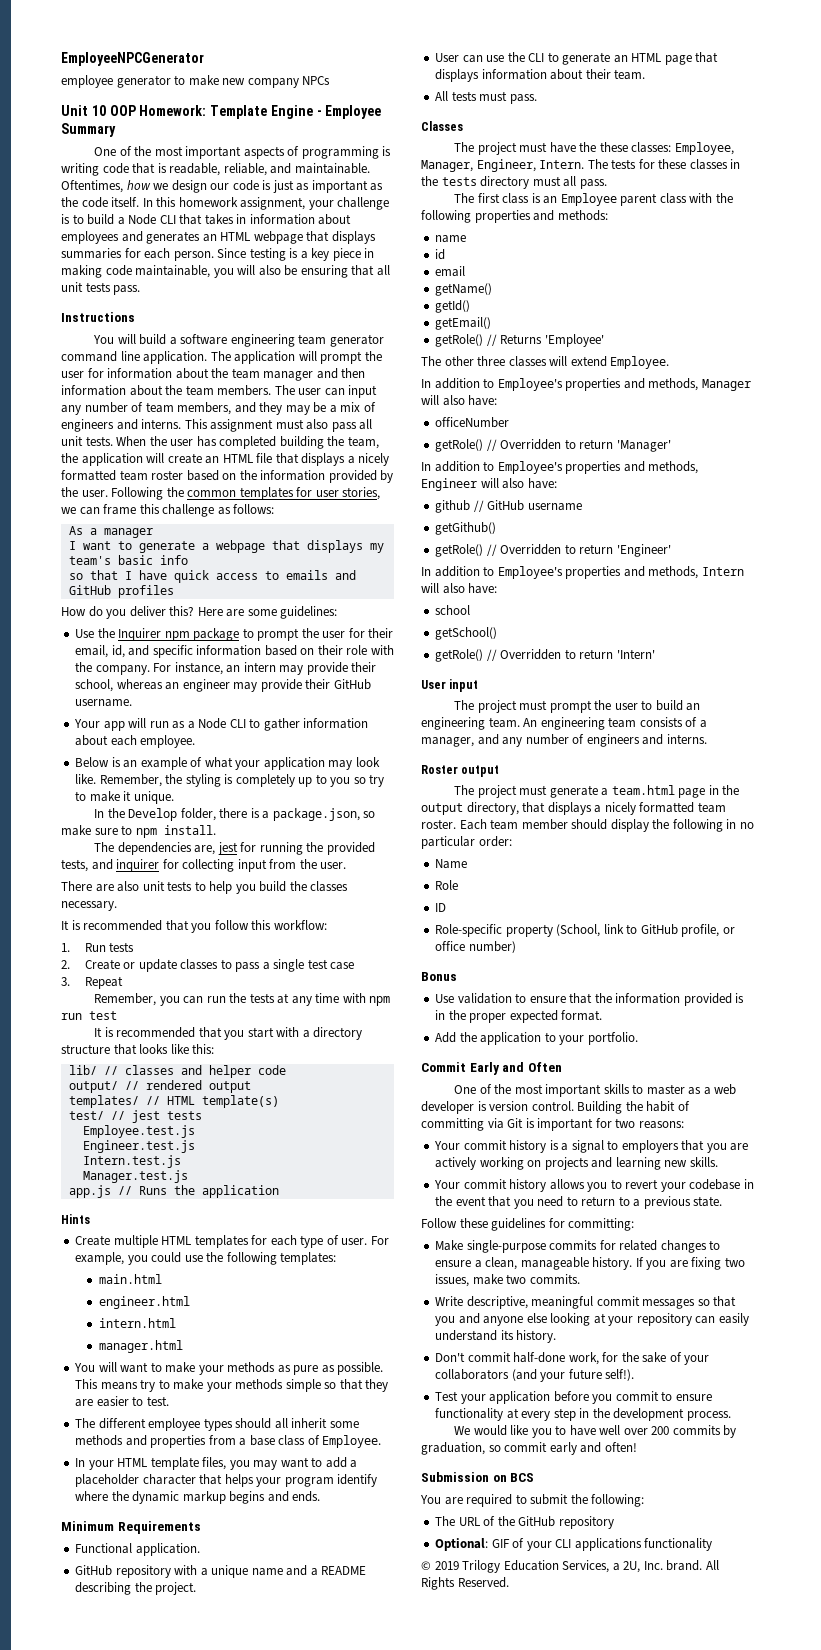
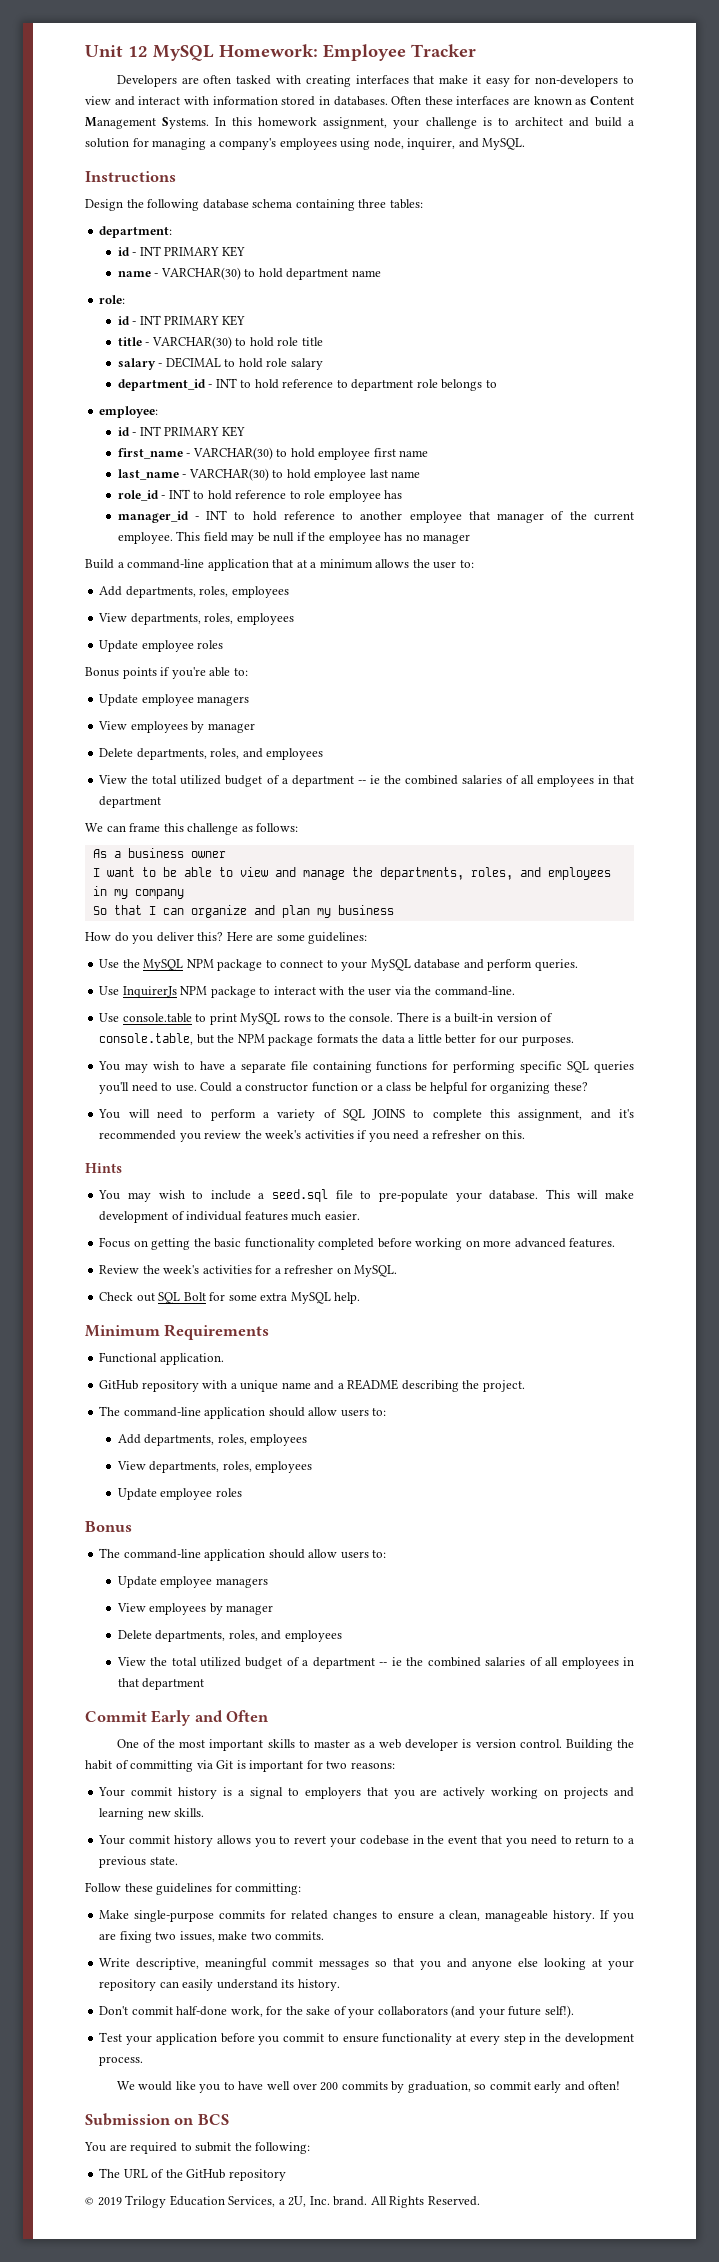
[61,52,204,66] [61,75,331,88] [61,105,382,119] [61,123,116,137] [94,146,392,159] [61,163,370,176] [61,180,384,193] [61,197,140,208] EmployeeNPCGenerator // employee generator to make new company NPCs // Unit 10 OOP Homework: Template Engine - Employee Summary // One of the most important aspects of programming is writing code that is readable, reliable, and maintainable. Oftentimes, how we design our code is just as important as the code itself. -> [85,44,476,61] [116,75,635,87] [85,96,635,106] [85,117,210,129] Unit 12 MySQL Homework: Employee Tracker // Developers are often tasked with creating interfaces that make it easy for non-developers to view and interact with information stored in databases. Often these interfaces are known as Content Management Systems.
[87,214,352,225] [61,231,376,244] [61,248,375,261] [61,265,390,278] [61,282,141,295] [61,312,135,322] [93,334,384,347] [61,351,382,364] [61,368,366,381] [61,385,378,398] [61,402,376,415] [61,419,373,432] [61,436,379,449] [61,453,390,466] [61,470,394,483] [61,487,381,500] [61,507,76,514] build a Node CLI that takes in information about employees and generates an HTML webpage that displays summaries for each person. Since testing is a key piece in making code maintainable, you will also be ensuring that all unit tests pass. // Instructions // You will build a software engineering team generator command line application. The application will prompt the user for information about the team manager and then information about the team members. The user can input any number of team members, and they may be a mix of engineers and interns. This assignment must also pass all unit tests. When the user has completed building the team, the application will create an HTML file that displays a nicely formatted team roster based on the information provided by the user. Following the common templates for user stories, we -> [514,117,635,127] [85,138,526,150] [85,171,176,182] [85,199,423,211] [99,226,173,238] [117,246,245,257] [117,267,381,280] [99,295,126,304] [117,315,245,326] [117,336,323,349] [117,357,323,370] [117,378,497,391] [99,406,159,418] [117,426,245,437] [117,447,429,460] [117,468,421,481] [117,489,403,502] [117,510,634,523] [117,531,471,544] [85,559,474,571] [99,586,289,598] [98,613,294,625] [99,640,224,652] [85,667,248,679] [99,694,250,706] [98,721,255,733] [99,748,324,760] [98,775,635,787] [99,796,162,808] [85,823,103,832] architect and build a solution for managing a company's employees using node, inquirer, and MySQL. // Instructions // Design the following database schema containing three tables: // department: // id - INT PRIMARY KEY // name - VARCHAR(30) to hold department name // role: // id - INT PRIMARY KEY // title - VARCHAR(30) to hold role title // salary - DECIMAL to hold role salary // department_id - INT to hold reference to department role belongs to // employee: // id - INT PRIMARY KEY // first_name - VARCHAR(30) to hold employee first name // last_name - VARCHAR(30) to hold employee last name // role_id - INT to hold reference to role employee has // manager_id - INT to hold reference to another employee that manager of the current employee. This field may be null if the employee has no manager // Build a command-line application that at a minimum allows the user to: // Add departments, roles, employees // View departments, roles, employees // Update employee roles // Bonus points if you're able to: // Update employee managers // View employees by manager // Delete departments, roles, and employees // View the total utilized budget of a department -- ie the combined salaries of all employees in that department // We
[103,528,153,538] manager -> [127,848,226,858] business owner
[138,540,384,553] [68,555,188,565] [68,570,356,583] [68,585,174,598] generate a webpage that displays my team's basic info // so that I have quick access to emails and GitHub profiles -> [162,867,611,880] [92,886,184,899] [92,905,394,918] be able to view and manage the departments, roles, and employees in my company // So that I can organize and plan my business
[118,628,394,641] [75,645,394,658] [75,662,377,675] [75,679,371,692] [75,699,133,707] [74,718,369,731] [75,735,196,748] [75,757,380,770] [75,774,385,787] [75,791,174,804] [94,808,376,821] [61,825,216,838] [94,842,375,855] [61,859,347,872] [61,881,349,894] [61,901,117,911] [61,920,327,933] [61,942,135,952] [61,959,355,972] [61,976,123,989] [94,993,391,1006] [61,1011,117,1020] [94,1027,363,1040] [61,1044,215,1055] [68,1065,286,1078] [68,1080,251,1093] [68,1095,279,1108] [68,1110,202,1123] [82,1125,195,1138] [82,1140,195,1153] [82,1155,181,1168] [82,1170,188,1183] [68,1185,279,1198] [61,1214,90,1224] [75,1235,389,1248] [75,1252,337,1265] [98,1274,162,1284] [98,1296,190,1309] [98,1318,176,1328] [98,1340,183,1353] [74,1362,384,1375] [75,1379,389,1392] [75,1396,169,1407] [75,1418,359,1431] [75,1435,382,1448] [75,1457,358,1470] [75,1474,378,1487] [75,1491,321,1504] Inquirer npm package to prompt the user for their email, id, and specific information based on their role with the company. For instance, an intern may provide their school, whereas an engineer may provide their GitHub username. // Your app will run as a Node CLI to gather information about each employee. // Below is an example of what your application may look like. Remember, the styling is completely up to you so try to make it unique. // In the Develop folder, there is a package.json, so make sure to npm install. // The dependencies are, jest for running the provided tests, and inquirer for collecting input from the user. // There are also unit tests to help you build the classes necessary. // It is recommended that you follow this workflow: // 1. Run tests // 2. Create or update classes to pass a single test case // 3. Repeat // Remember, you can run the tests at any time with npm run test // It is recommended that you start with a directory structure that looks like this: // lib/ // classes and helper code // output/ // rendered output // templates/ // HTML template(s) // test/ // jest tests // Employee.test.js // Engineer.test.js // Intern.test.js // Manager.test.js // app.js // Runs the application // Hints // Create multiple HTML templates for each type of user. For example, you could use the following templates: // main.html // engineer.html // intern.html // manager.html // You will want to make your methods as pure as possible. This means try to make your methods simple so that they are easier to test. // The different employee types should all inherit some methods and properties from a base class of Employee. // In your HTML template files, you may want to add a placeholder character that helps your program identify where the dynamic markup begins and ends. -> [143,959,578,971] [99,986,515,998] [99,1012,554,1025] [99,1033,574,1046] [98,1061,634,1073] [99,1082,588,1094] [98,1109,635,1121] [99,1130,526,1142] [85,1163,122,1173] [98,1189,634,1202] [99,1211,360,1223] [99,1237,616,1250] [99,1265,398,1277] [99,1292,361,1304] MySQL NPM package to connect to your MySQL database and perform queries. // Use InquirerJs NPM package to interact with the user via the command-line. // Use console.table to print MySQL rows to the console. There is a built-in version of console.table, but the NPM package formats the data a little better for our purposes. // You may wish to have a separate file containing functions for performing specific SQL queries you'll need to use. Could a constructor function or a class be helpful for organizing these? // You will need to perform a variety of SQL JOINS to complete this assignment, and it's recommended you review the week's activities if you need a refresher on this. // Hints // You may wish to include a seed.sql file to pre-populate your database. This will make development of individual features much easier. // Focus on getting the basic functionality completed before working on more advanced features. // Review the week's activities for a refresher on MySQL. // Check out SQL Bolt for some extra MySQL help.
[435,52,719,65] [435,69,646,82] [435,91,537,104] [421,121,463,131] [454,142,734,155] [421,159,741,172] [421,176,607,189] [454,193,733,206] [421,210,608,223] [435,235,467,243] [435,249,446,260] [435,266,466,277] [435,283,493,296] [435,300,471,313] [435,317,492,330] [435,334,604,347] [421,356,670,369] [421,378,751,391] [421,395,498,406] [435,417,510,428] [435,439,671,452] [421,461,699,474] [421,478,557,491] [435,500,582,513] [435,522,497,535] [435,544,671,557] [421,566,744,579] [421,583,498,594] [435,605,471,615] [435,627,498,640] [435,649,655,662] [421,679,479,692] [454,700,701,713] [421,717,707,730] [421,734,707,747] [421,765,500,777] [454,785,740,798] [421,802,726,815] [421,819,754,832] [421,836,512,849] [435,859,468,869] [435,880,459,890] [435,903,447,912] [435,924,735,937] [435,941,516,953] [421,972,457,981] [435,993,745,1006] [435,1010,603,1023] [435,1032,638,1045] User can use the CLI to generate an HTML page that displays information about their team. // All tests must pass. // Classes // The project must have the these classes: Employee, Manager, Engineer, Intern. The tests for these classes in the tests directory must all pass. // The first class is an Employee parent class with the following properties and methods: // name // id // email // getName() // getId() // getEmail() // getRole() // Returns 'Employee' // The other three classes will extend Employee. // In addition to Employee's properties and methods, Manager will also have: // officeNumber // getRole() // Overridden to return 'Manager' // In addition to Employee's properties and methods, Engineer will also have: // github // GitHub username // getGithub() // getRole() // Overridden to return 'Engineer' // In addition to Employee's properties and methods, Intern will also have: // school // getSchool() // getRole() // Overridden to return 'Intern' // User input // The project must prompt the user to build an engineering team. An engineering team consists of a manager, and any number of engineers and interns. // Roster output // The project must generate a team.html page in the output directory, that displays a nicely formatted team roster. Each team member should display the following in no particular order: // Name // Role // ID // Role-specific property (School, link to GitHub profile, or office number) // Bonus // Use validation to ensure that the information provided is in the proper expected format. // Add the application to your portfolio. -> [99,1406,387,1419] [117,1434,308,1446] [116,1461,313,1473] [117,1488,242,1500] [85,1521,132,1532] [99,1548,387,1561] [117,1576,268,1588] [116,1603,274,1615] [117,1630,342,1642] [116,1657,634,1669] [117,1678,205,1690] The command-line application should allow users to: // Add departments, roles, employees // View departments, roles, employees // Update employee roles // Bonus // The command-line application should allow users to: // Update employee managers // View employees by manager // Delete departments, roles, and employees // View the total utilized budget of a department -- ie the combined salaries of all employees in that department
[435,1538,713,1551] // Optional: GIF of your CLI applications functionality -> (286, 2175) none

